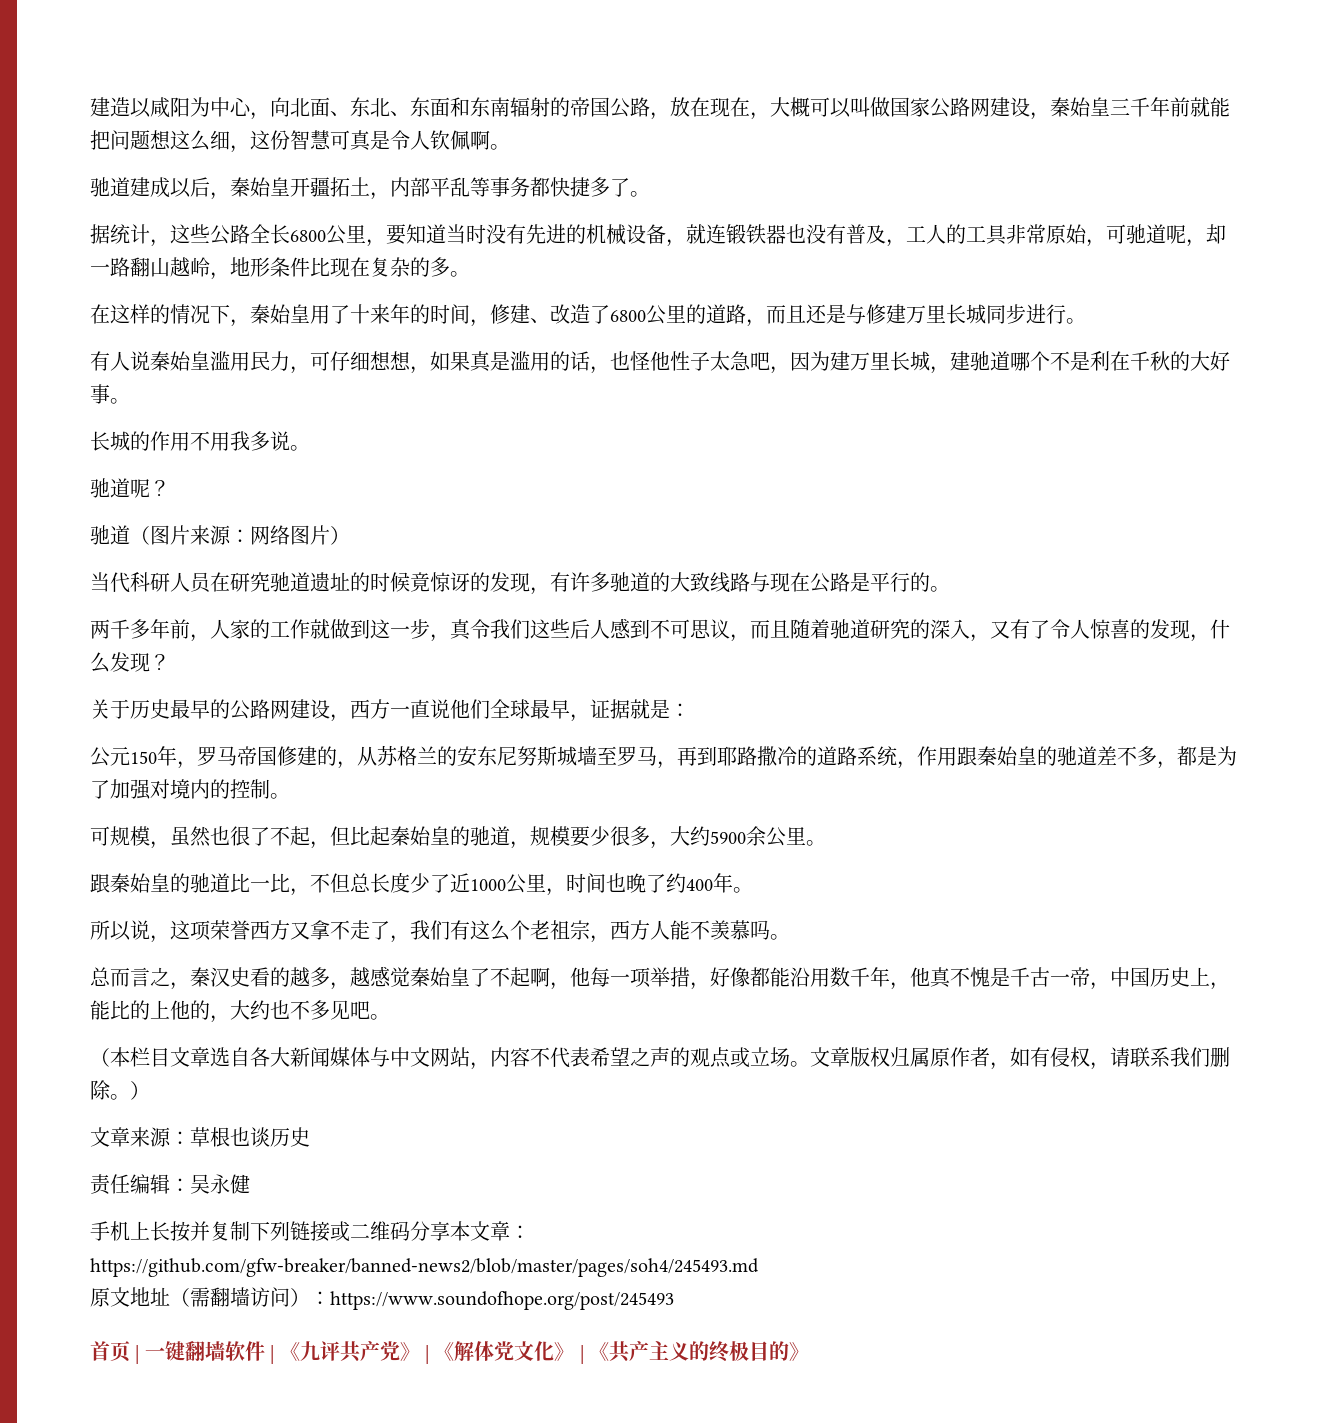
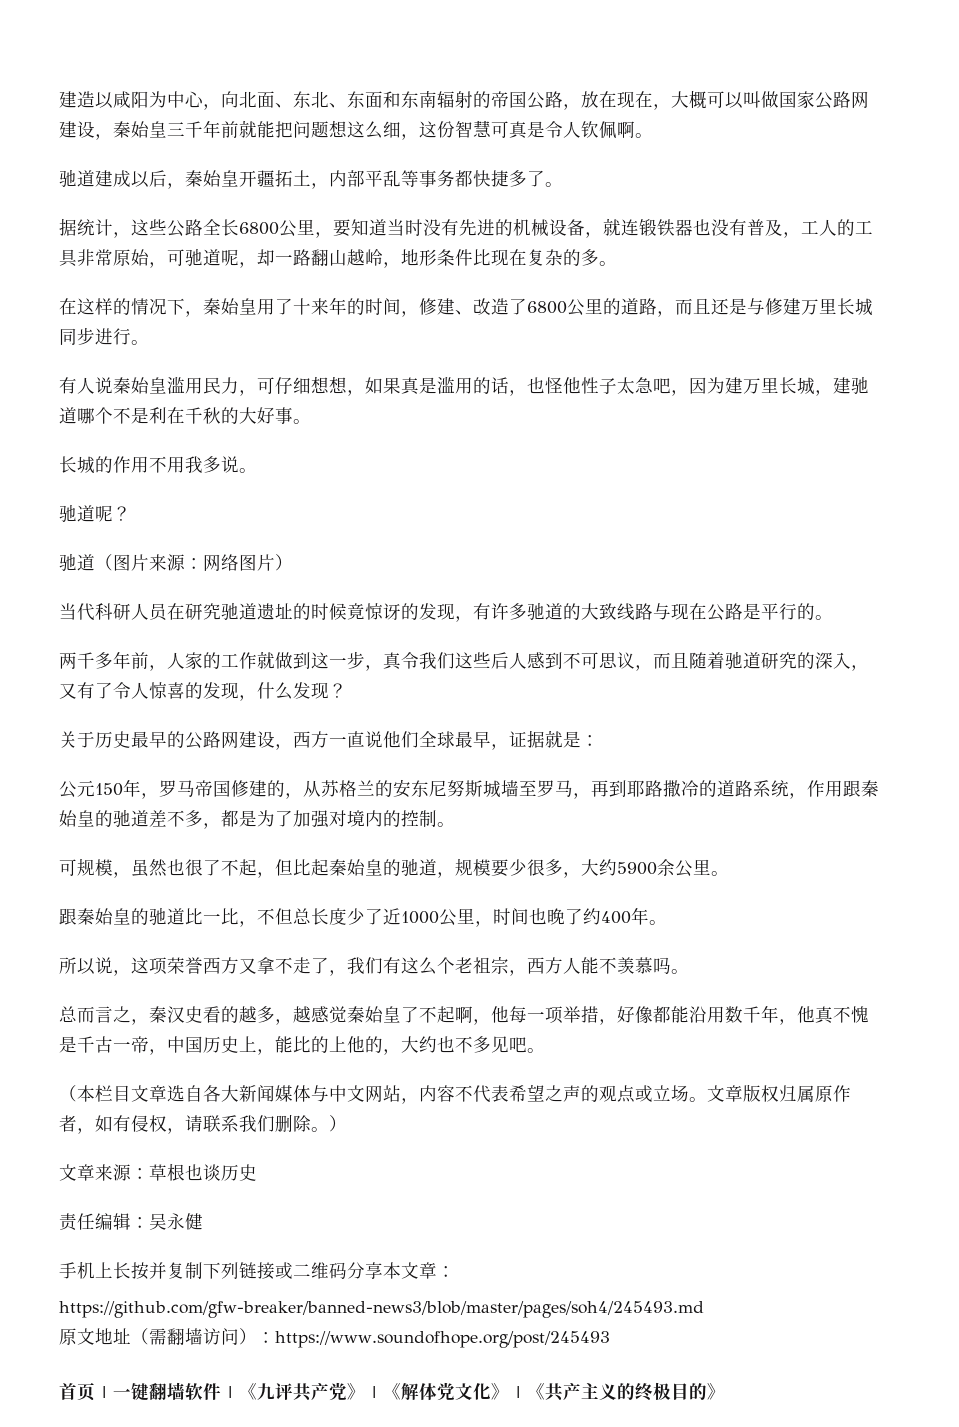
[90,1258,759,1277] https://github.com/gfw-breaker/banned-news2/blob/master/pages/soh4/245493.md -> [59,1301,704,1318] https://github.com/gfw-breaker/banned-news3/blob/master/pages/soh4/245493.md

